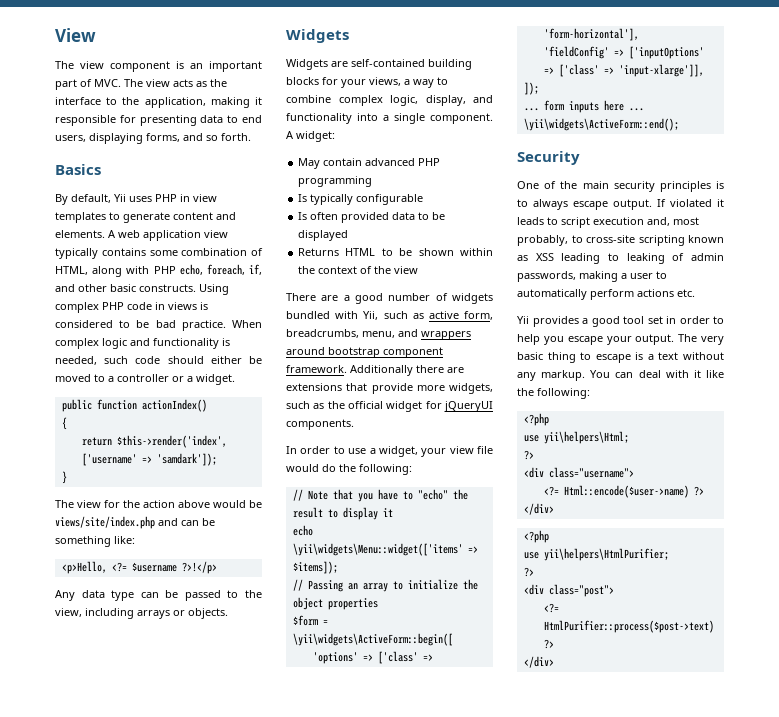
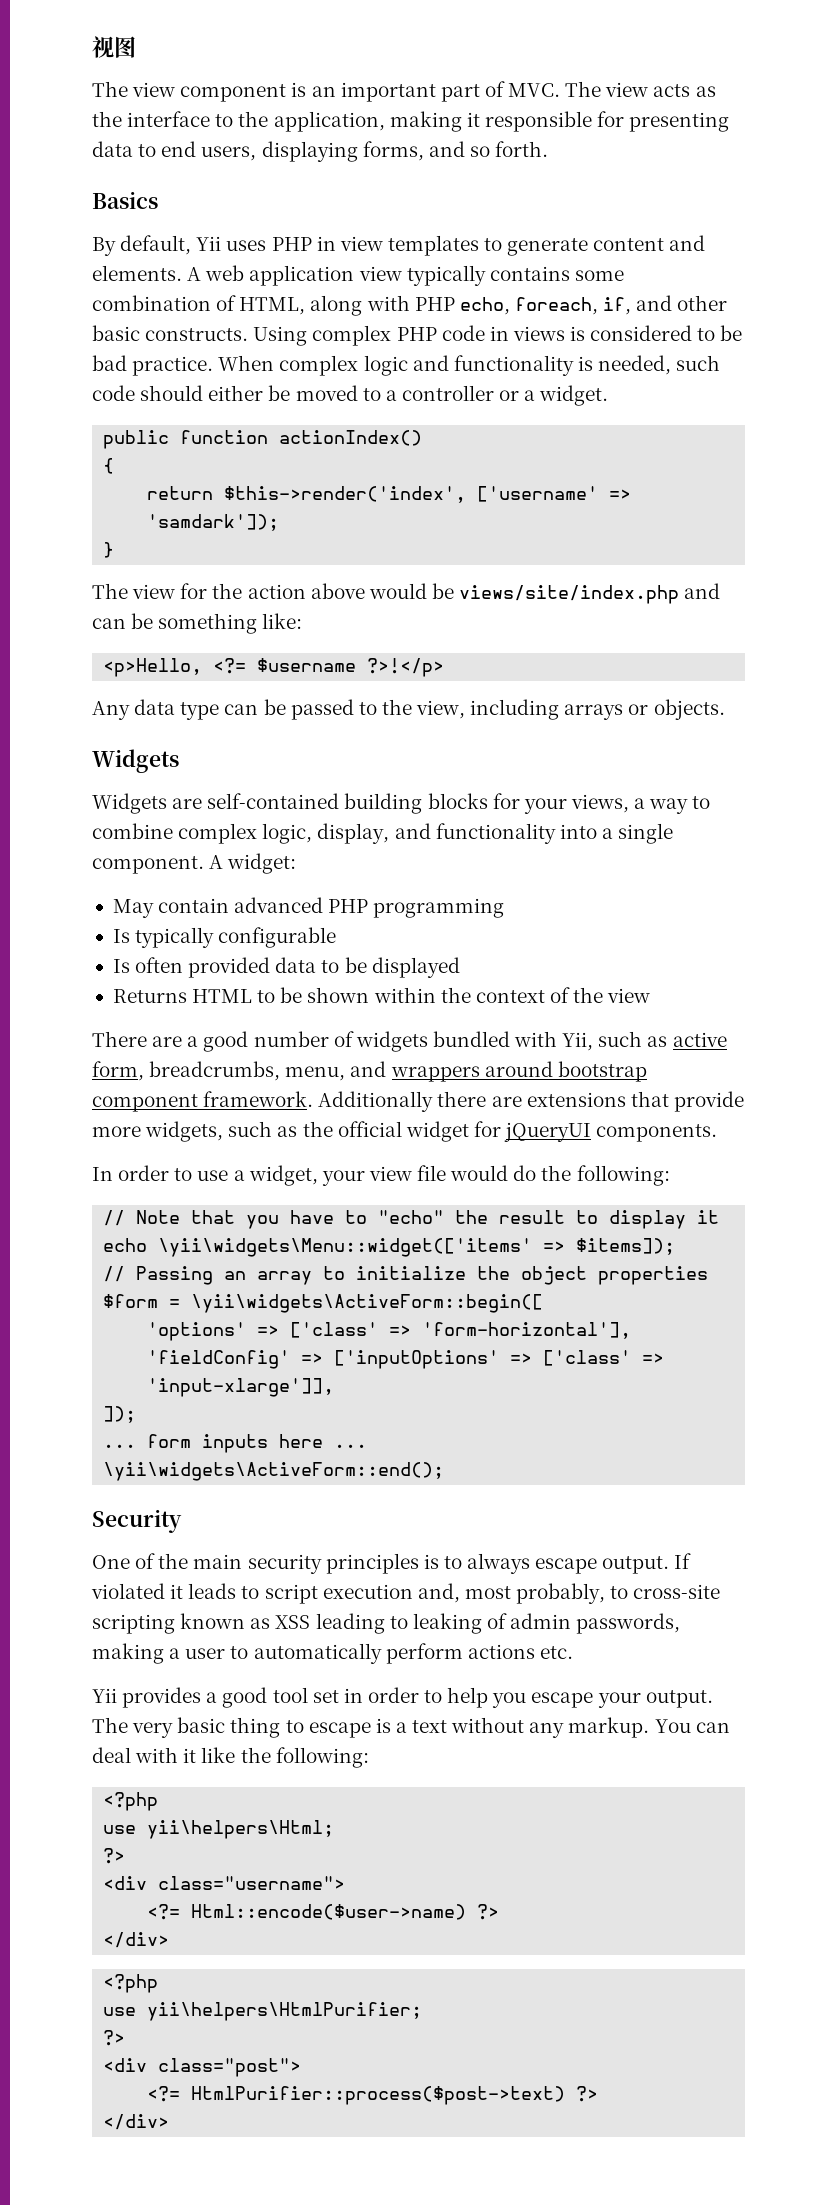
[55,28,96,42] View -> [92,36,136,58] 视图

